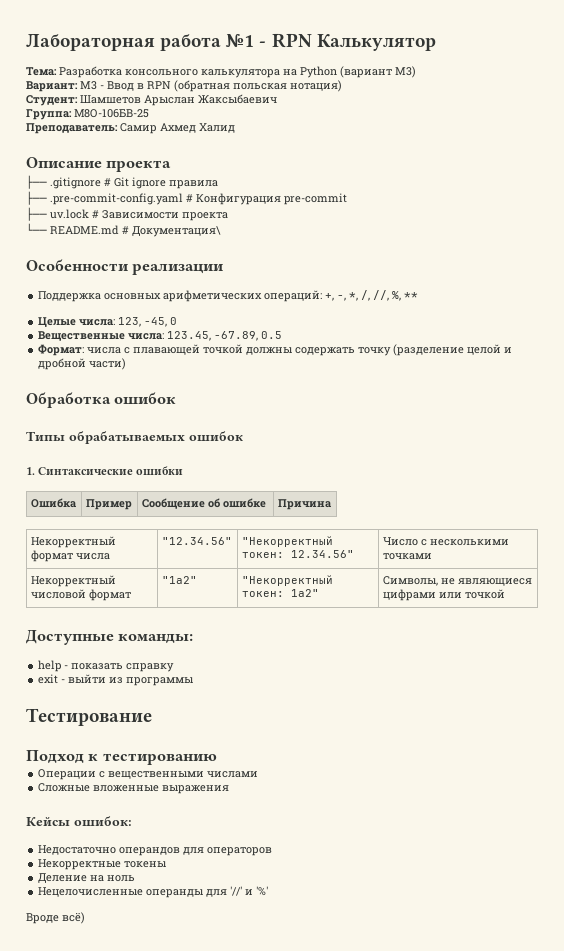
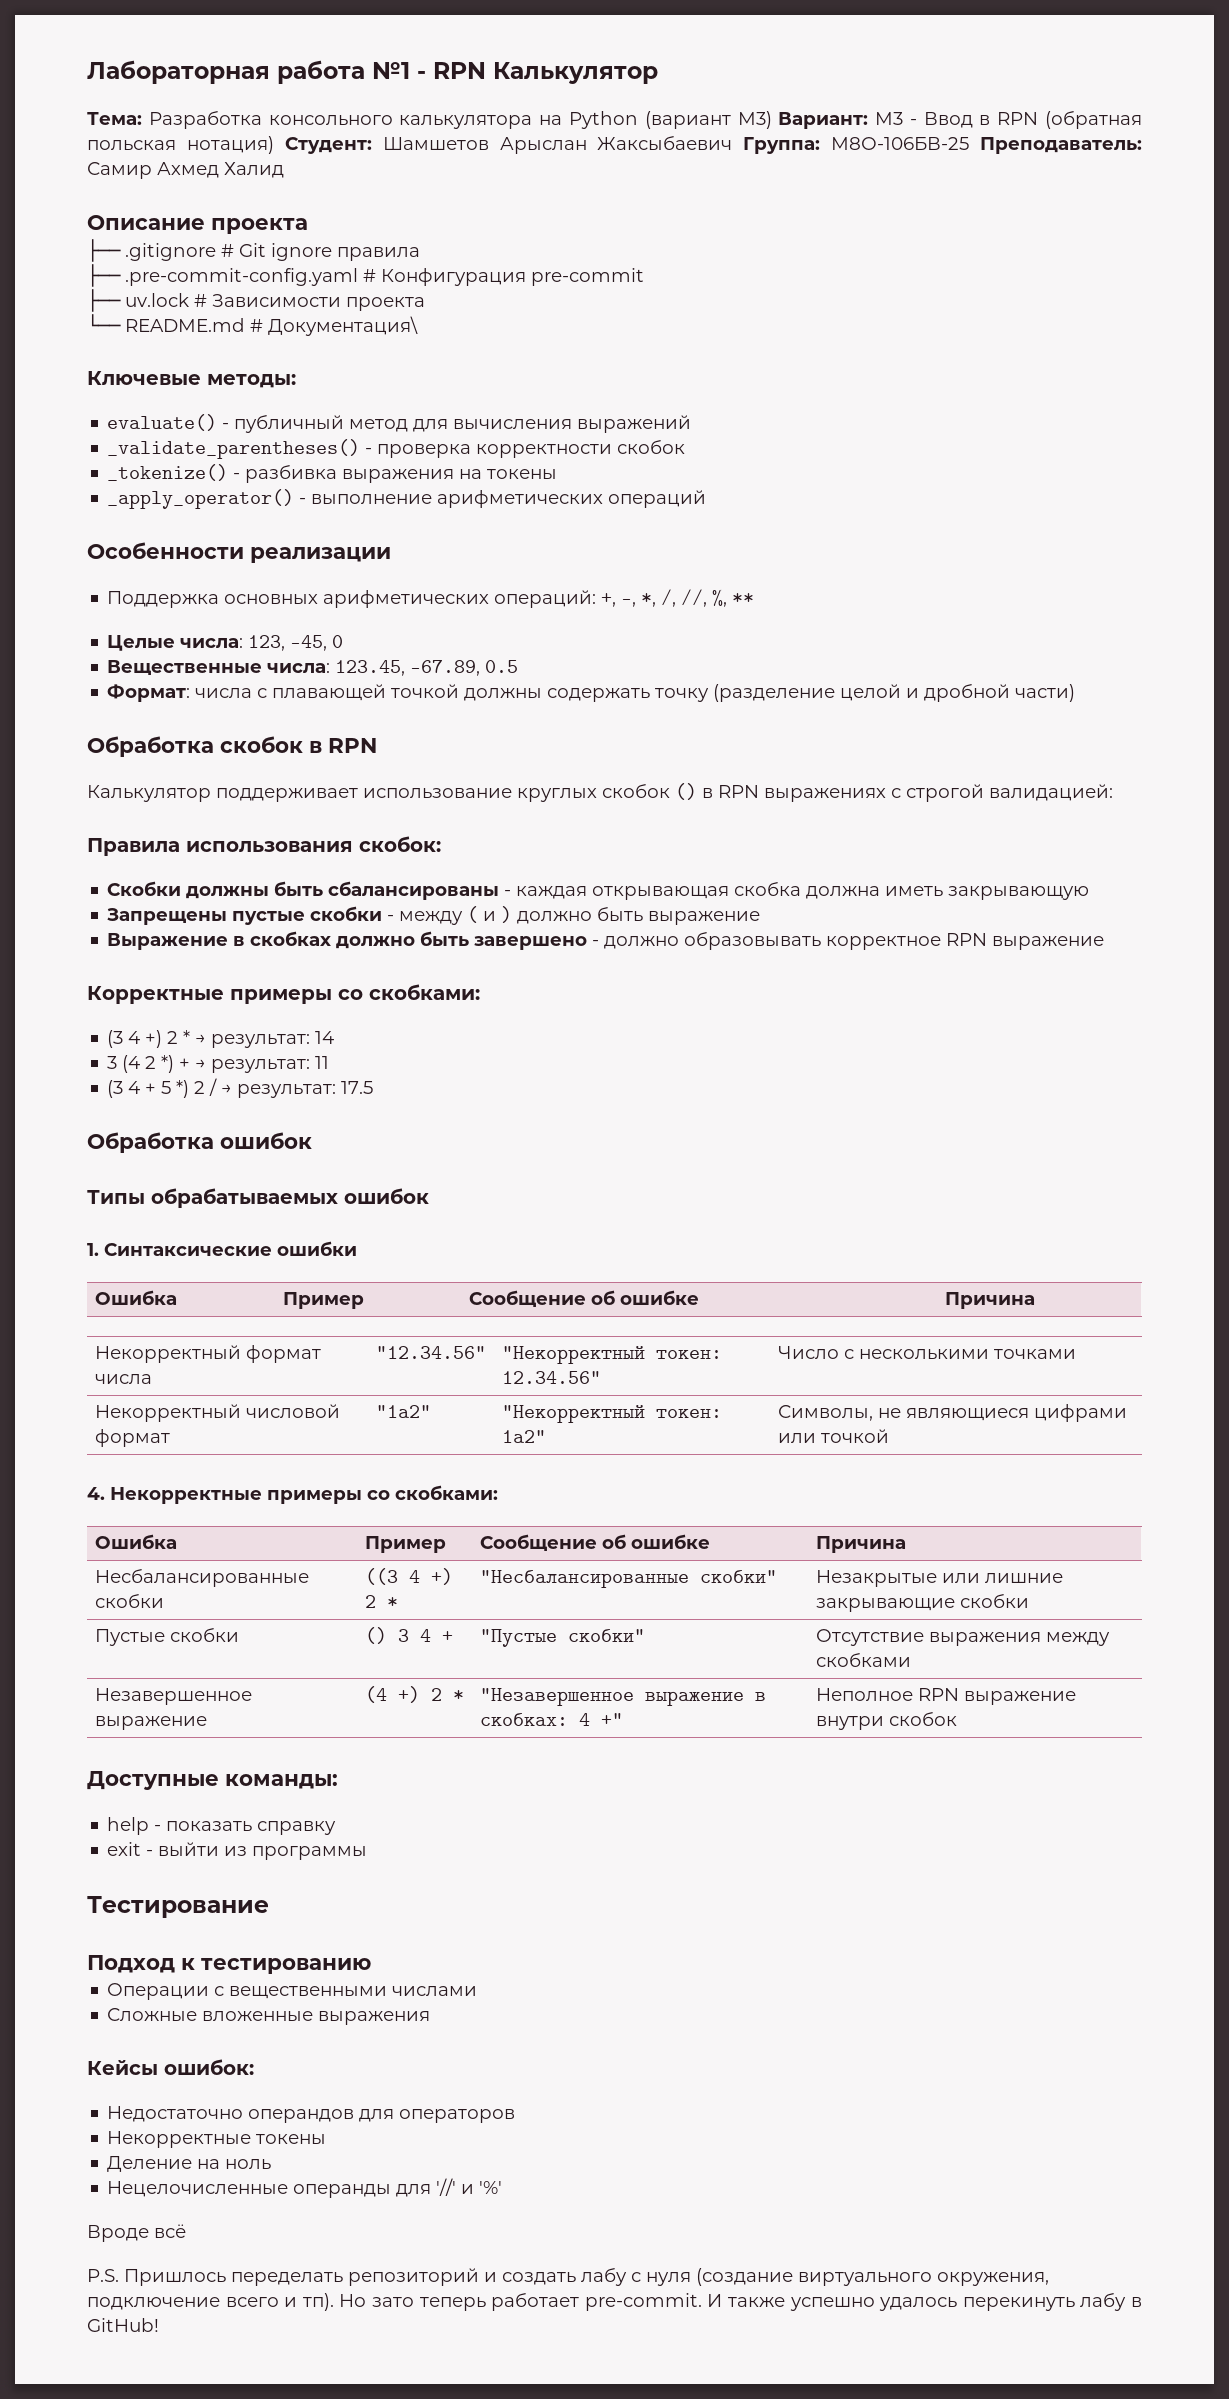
(416, 72) // -> (772, 120) none
(342, 86) // -> (274, 145) none
(277, 99) // -> (733, 143) none
(149, 113) // -> (970, 143) none
(221, 231) none -> [87,371,296,388] [107,414,692,433] [107,439,686,459] [107,464,558,483] [107,489,707,509] // Ключевые методы: // evaluate() - публичный метод для вычисления выражений // _validate_parentheses() - проверка корректности скобок // _tokenize() - разбивка выражения на токены // _apply_operator() - выполнение арифметических операций
(127, 364) none -> [87,736,377,757] [87,783,1113,802] [87,836,441,856] [107,881,1090,900] [107,906,761,925] [107,931,1105,950] [87,984,480,1004] [107,1030,335,1048] [107,1055,330,1073] [107,1078,374,1098] // Обработка скобок в RPN // Калькулятор поддерживает использование круглых скобок () в RPN выражениях с строгой валидацией: // Правила использования скобок: // Скобки должны быть сбалансированы - каждая открывающая скобка должна иметь закрывающую // Запрещены пустые скобки - между ( и ) должно быть выражение // Выражение в скобках должно быть завершено - должно образовывать корректное RPN выражение // Корректные примеры со скобками: // (3 4 +) 2 * → результат: 14 // 3 (4 2 *) + → результат: 11 // (3 4 + 5 *) 2 / → результат: 17.5
(505, 594) none -> [87,1485,498,1504] [94,1534,177,1549] [364,1536,446,1553] [479,1534,710,1551] [815,1536,906,1553] [94,1569,309,1587] [94,1594,164,1608] [364,1568,453,1585] [364,1595,398,1608] [479,1570,777,1588] [815,1570,1063,1587] [815,1594,1029,1612] [94,1628,239,1646] [364,1627,453,1644] [479,1629,645,1647] [815,1629,1110,1646] [815,1653,911,1667] [94,1688,252,1705] [94,1716,207,1730] [364,1686,464,1703] [479,1688,766,1706] [479,1713,623,1726] [815,1688,1076,1705] [815,1712,957,1730] // 4. Некорректные примеры со скобками: // Ошибка | Пример | Сообщение об ошибке | Причина // Несбалансированные скобки | ((3 4 +) 2 * | "Несбалансированные скобки" | Незакрытые или лишние закрывающие скобки // Пустые скобки | () 3 4 + | "Пустые скобки" | Отсутствие выражения между скобками // Незавершенное выражение | (4 +) 2 * | "Незавершенное выражение в скобках: 4 +" | Неполное RPN выражение внутри скобок
[62,912,85,924] всё) -> [154,2224,186,2238] [87,2268,1049,2286] [87,2293,1142,2311] [87,2318,159,2332] всё // P.S. Пришлось переделать репозиторий и создать лабу с нуля (создание виртуального окружения, подключение всего и тп). Но зато теперь работает pre-commit. И также успешно удалось перекинуть лабу в GitHub!

